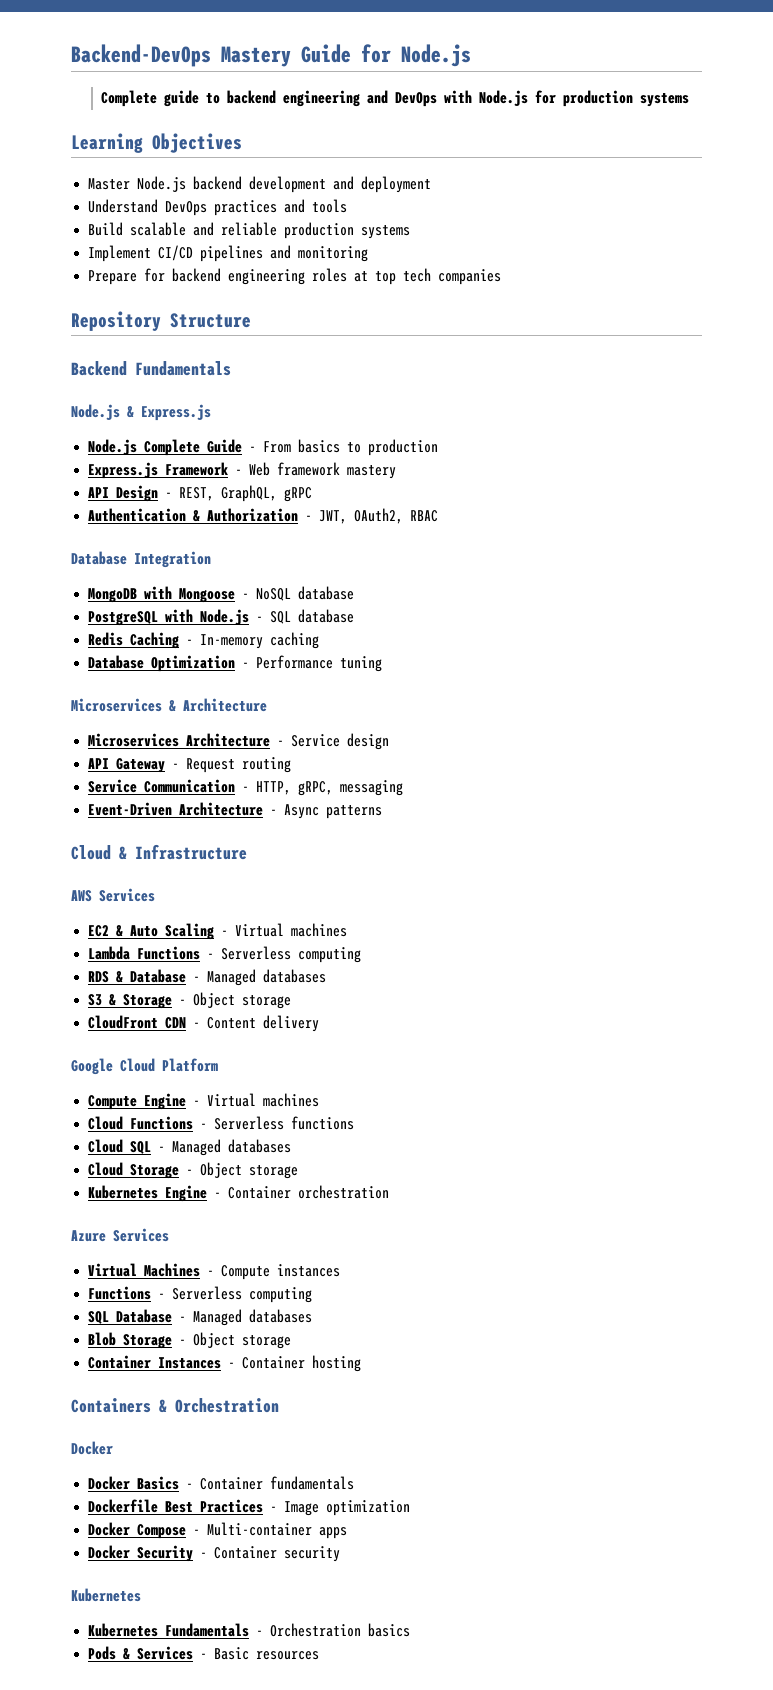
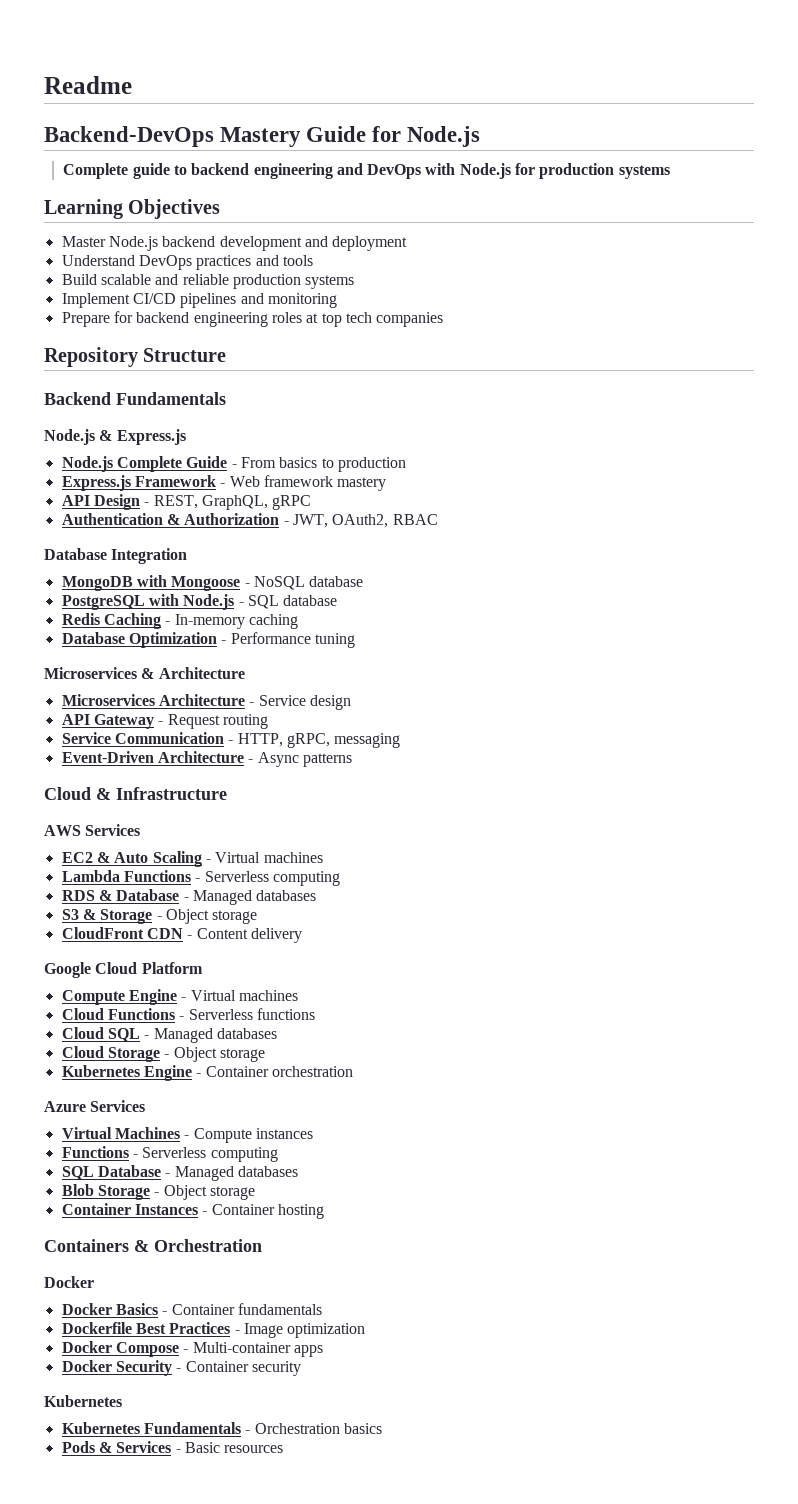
(71, 55) none -> [44,76,132,94] Readme //

